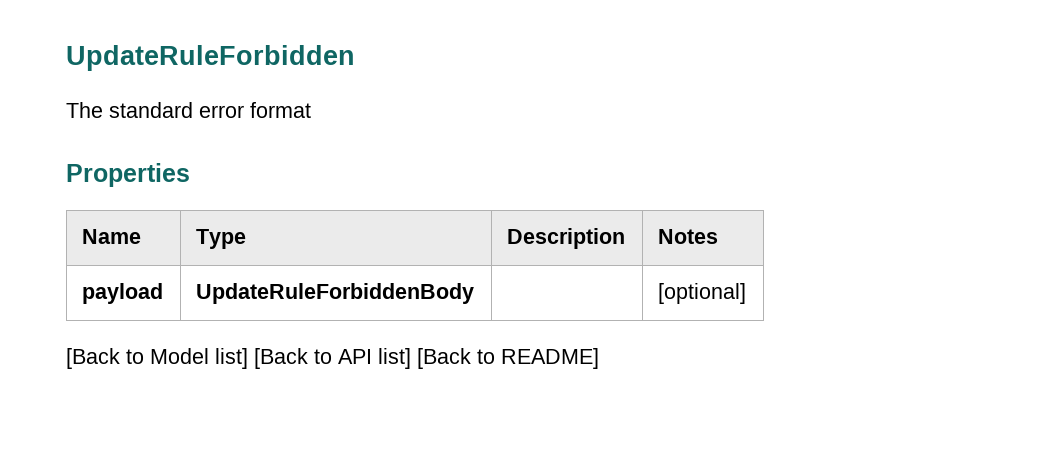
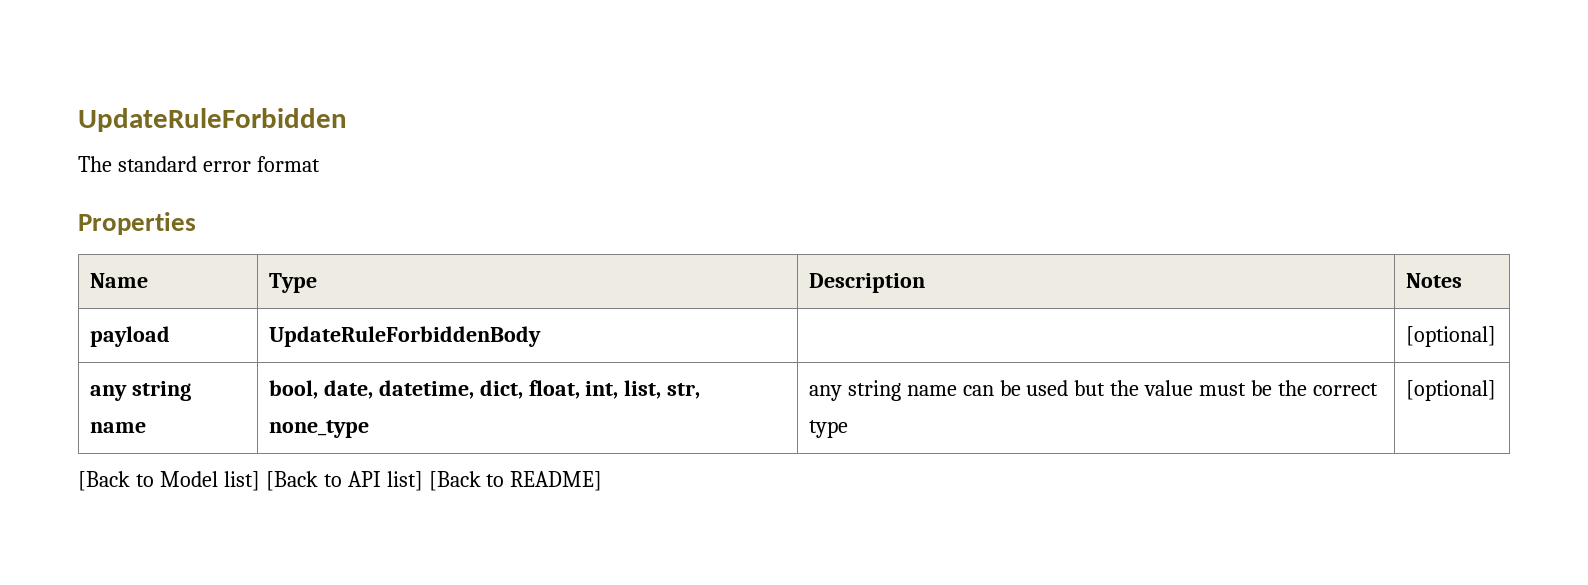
(747, 293) none -> [89,381,191,401] [89,422,146,433] [268,380,701,399] [268,420,369,438] [808,380,1379,401] [808,420,848,438] [1405,380,1496,401] // any string name | bool, date, datetime, dict, float, int, list, str, none_type | any string name can be used but the value must be the correct type | [optional]

